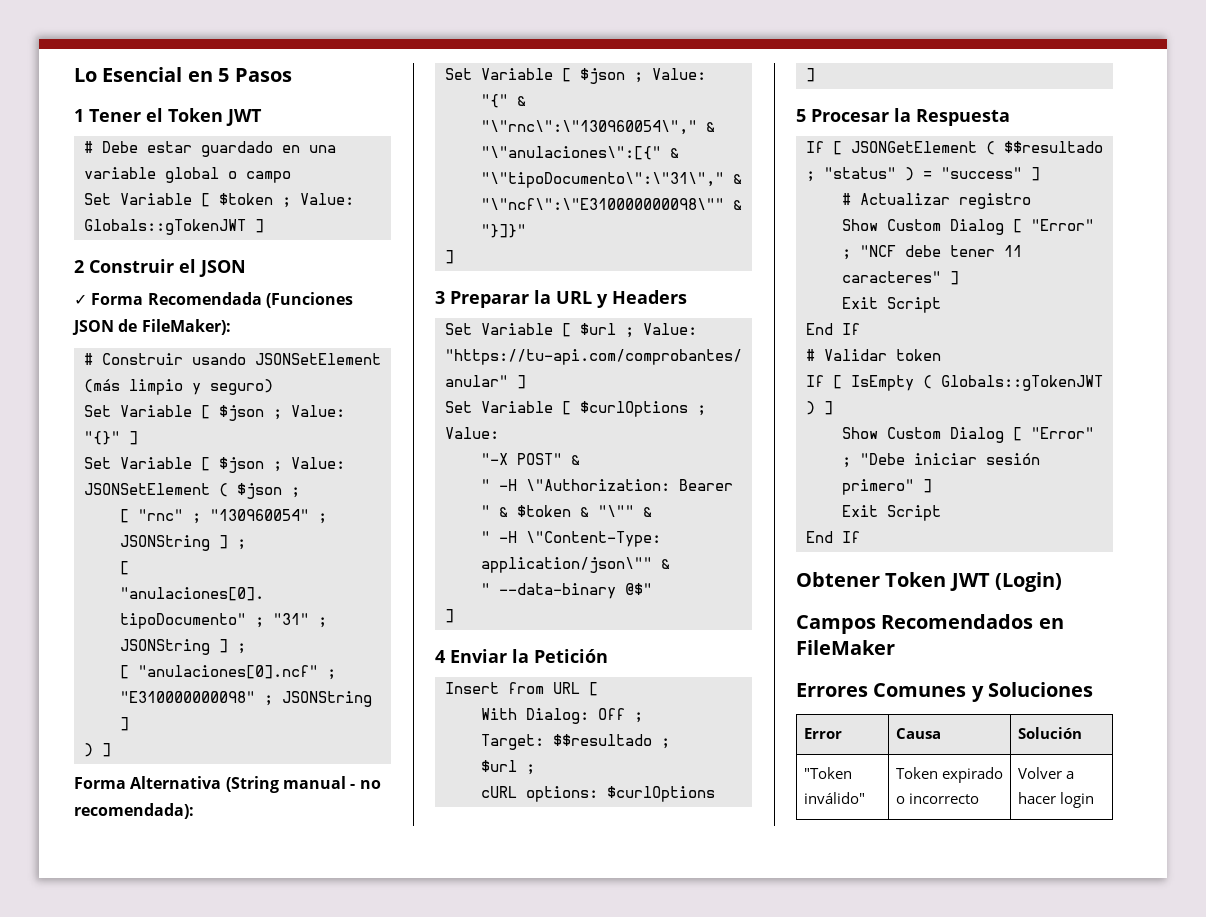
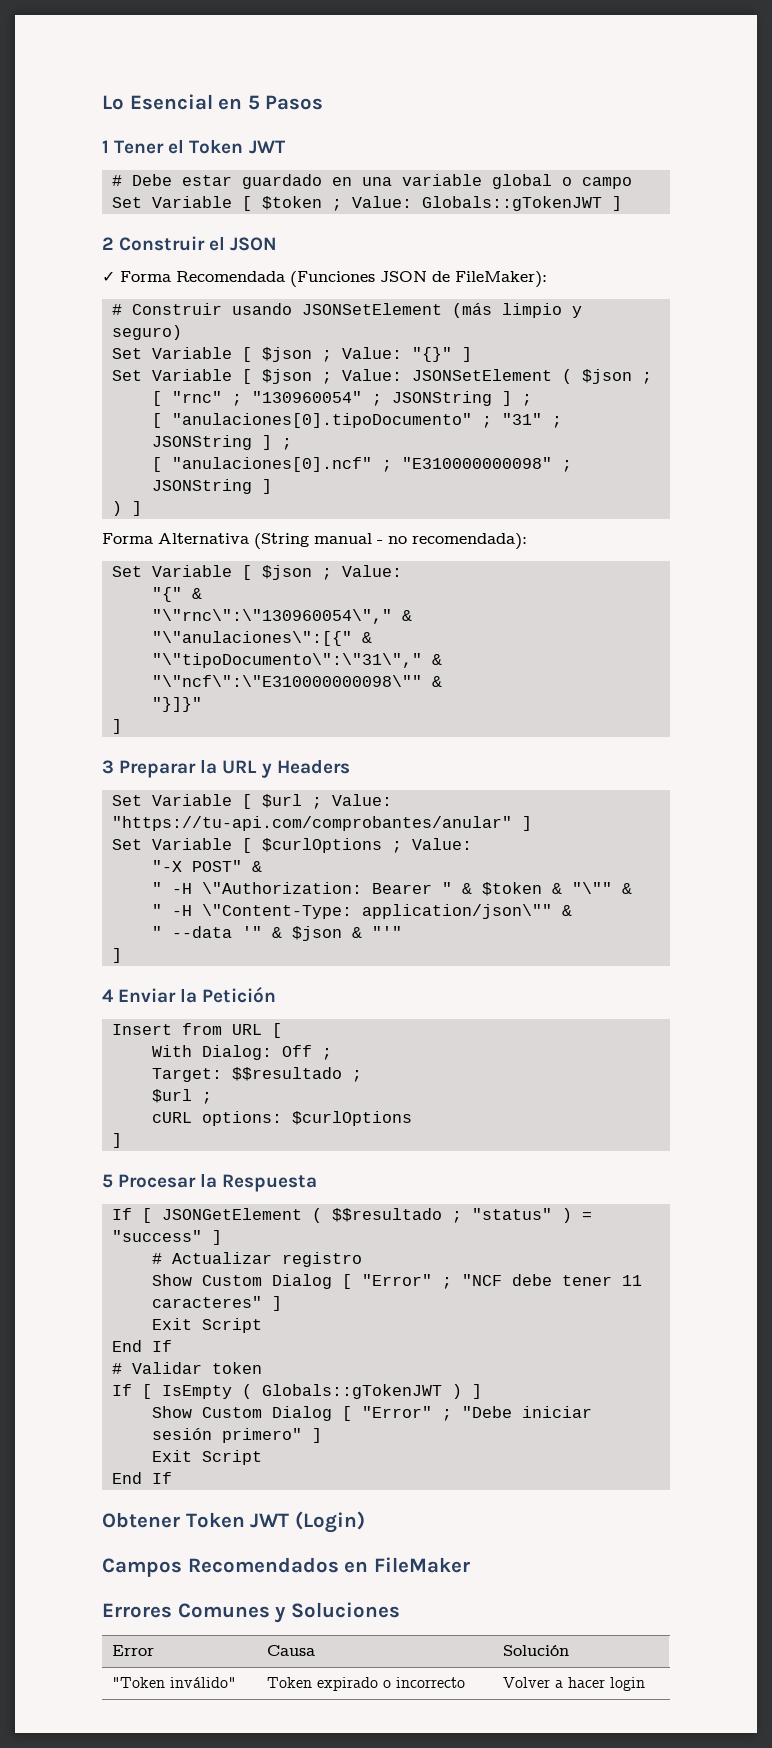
[498,583,652,599] --data-binary @$" -> [171,926,402,941] --data '" & $json & "'"

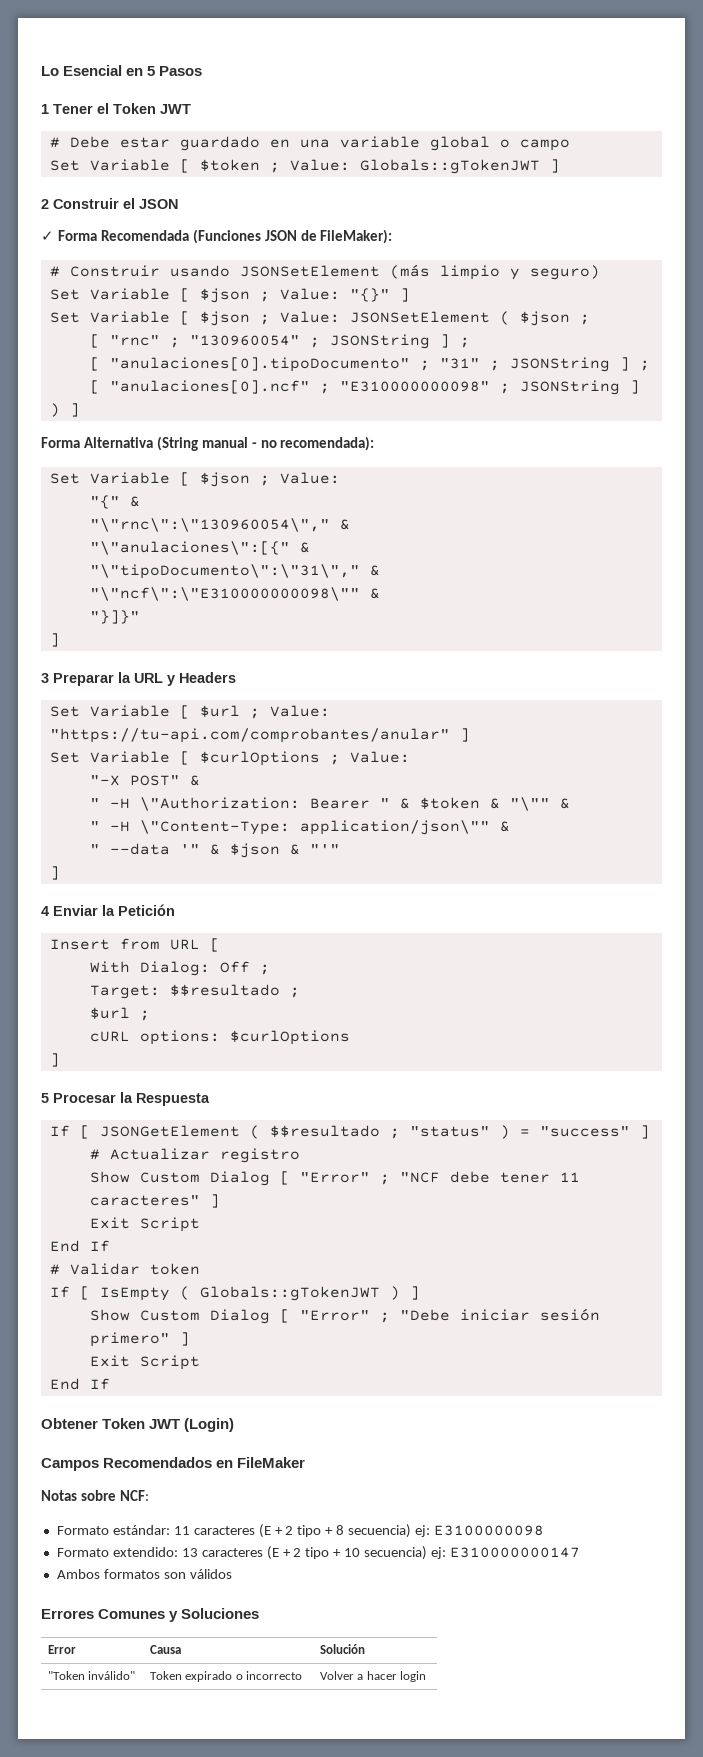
(470, 1565) none -> [41,1490,149,1501] [56,1524,544,1538] [56,1546,580,1560] [56,1569,232,1579] // Notas sobre NCF: // Formato estándar: 11 caracteres (E + 2 tipo + 8 secuencia) ej: E3100000098 // Formato extendido: 13 caracteres (E + 2 tipo + 10 secuencia) ej: E310000000147 // Ambos formatos son válidos

